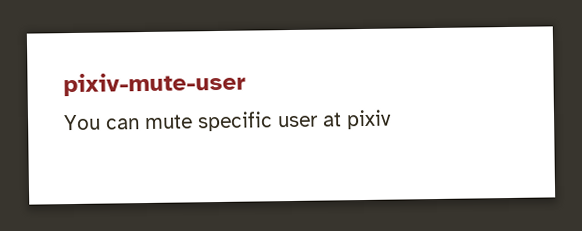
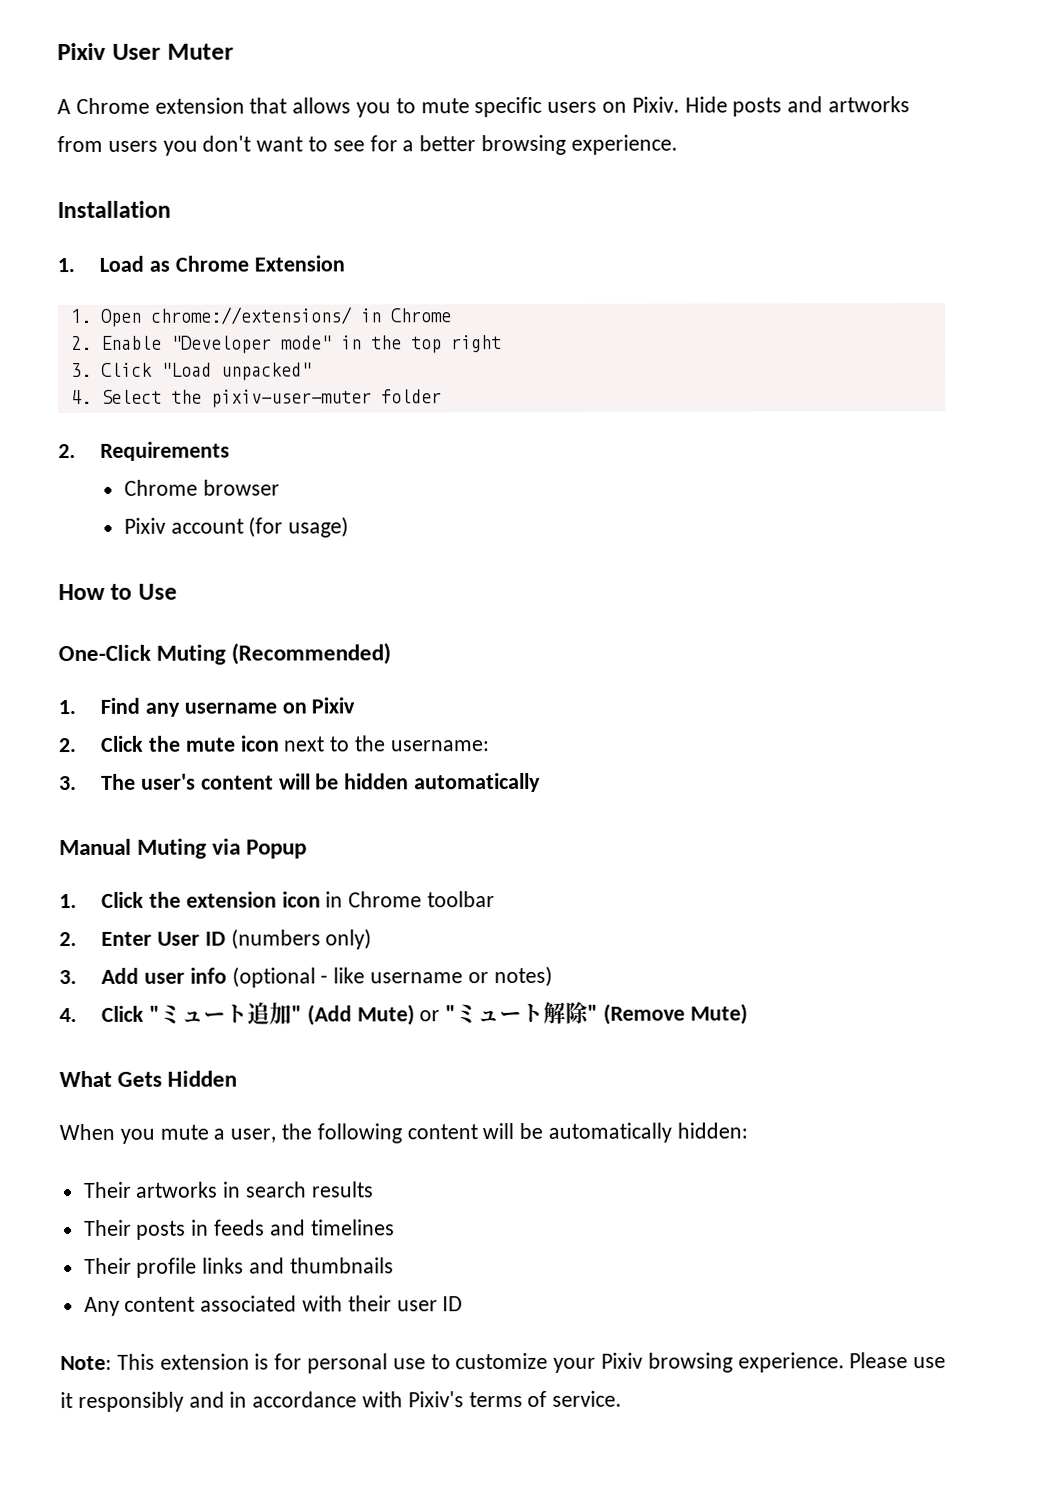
[63,71,246,97] [63,109,392,132] pixiv-mute-user // You can mute specific user at pixiv -> [57,42,234,61] [57,96,911,118] [57,134,678,156] [57,200,171,219] [57,255,345,273] [69,306,452,327] [70,335,502,354] [70,362,312,381] [70,389,442,408] [58,441,231,461] [123,479,280,496] [123,516,350,538] [58,583,177,601] [58,642,392,665] [58,697,356,717] [58,735,489,753] [59,772,541,793] [59,838,308,859] [59,891,495,909] [59,928,373,950] [59,965,553,988] [59,1001,748,1026] [59,1070,238,1088] [59,1122,748,1144] [82,1181,374,1198] [83,1219,395,1240] [83,1257,394,1278] [83,1295,464,1316] [60,1352,947,1374] [60,1390,623,1413] Pixiv User Muter // A Chrome extension that allows you to mute specific users on Pixiv. Hide posts and artworks from users you don't want to see for a better browsing experience. // Installation // 1. Load as Chrome Extension // 1. Open chrome://extensions/ in Chrome // 2. Enable "Developer mode" in the top right // 3. Click "Load unpacked" // 4. Select the pixiv-user-muter folder // 2. Requirements // Chrome browser // Pixiv account (for usage) // How to Use // One-Click Muting (Recommended) // 1. Find any username on Pixiv // 2. Click the mute icon next to the username: // 3. The user's content will be hidden automatically // Manual Muting via Popup // 1. Click the extension icon in Chrome toolbar // 2. Enter User ID (numbers only) // 3. Add user info (optional - like username or notes) // 4. Click "ミュート追加" (Add Mute) or "ミュート解除" (Remove Mute) // What Gets Hidden // When you mute a user, the following content will be automatically hidden: // Their artworks in search results // Their posts in feeds and timelines // Their profile links and thumbnails // Any content associated with their user ID // Note: This extension is for personal use to customize your Pixiv browsing experience. Please use it responsibly and in accordance with Pixiv's terms of service.

